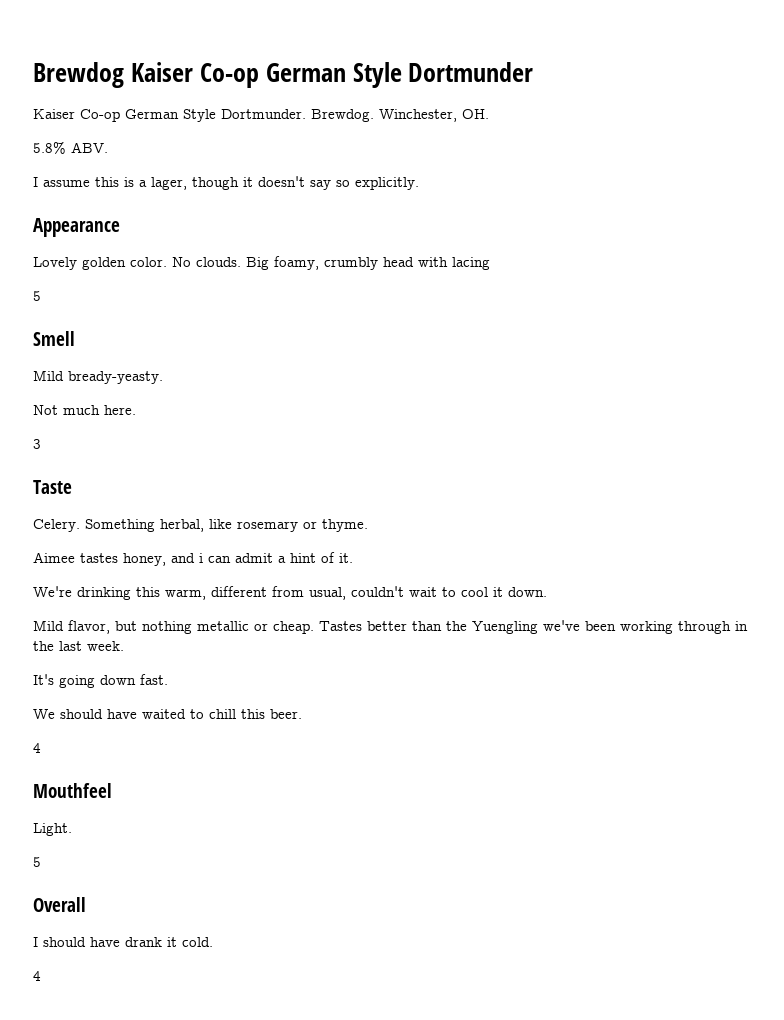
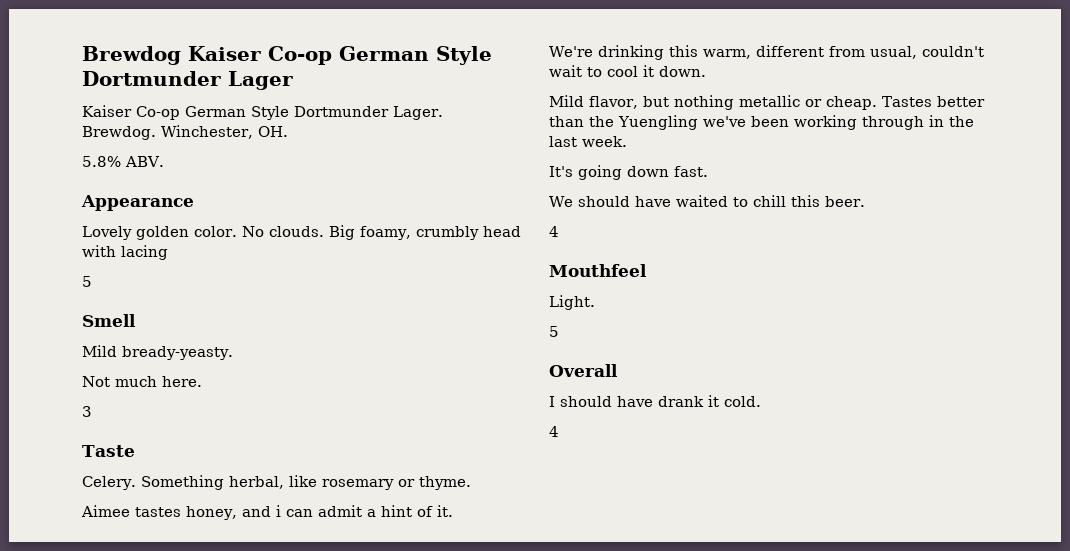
[33,109,306,122] // Kaiser Co-op German Style Dortmunder. -> [228,71,293,90] [82,105,443,120] Lager // Kaiser Co-op German Style Dortmunder Lager.
[33,176,419,190] // I assume this is a lager, though it doesn't say so explicitly. -> (164, 161) none

